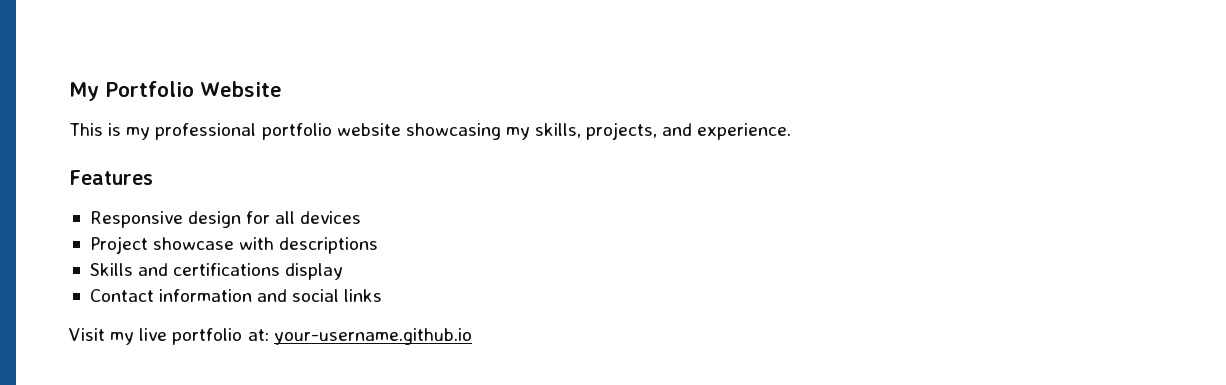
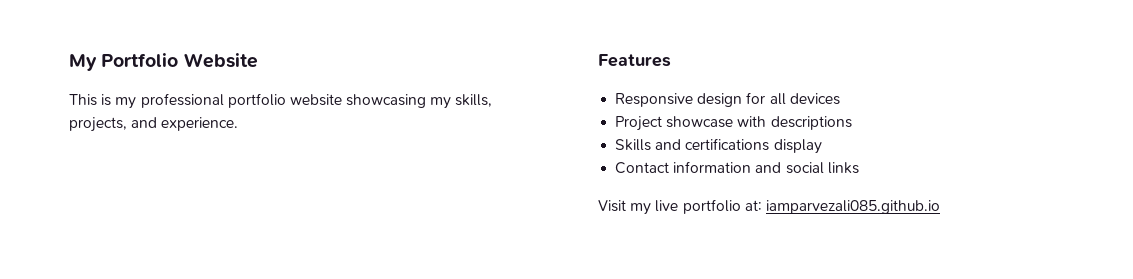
[273,328,472,345] your-username.github.io -> [765,200,940,214] iamparvezali085.github.io

